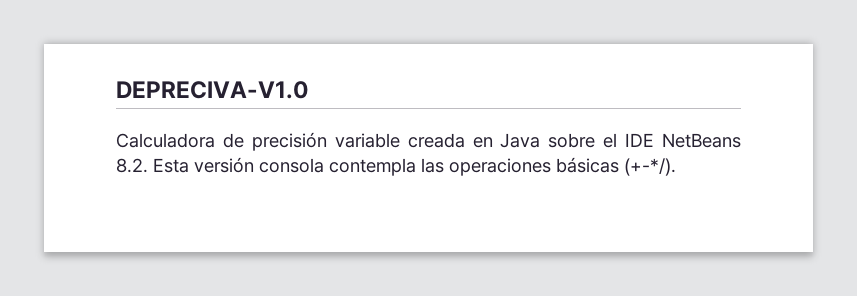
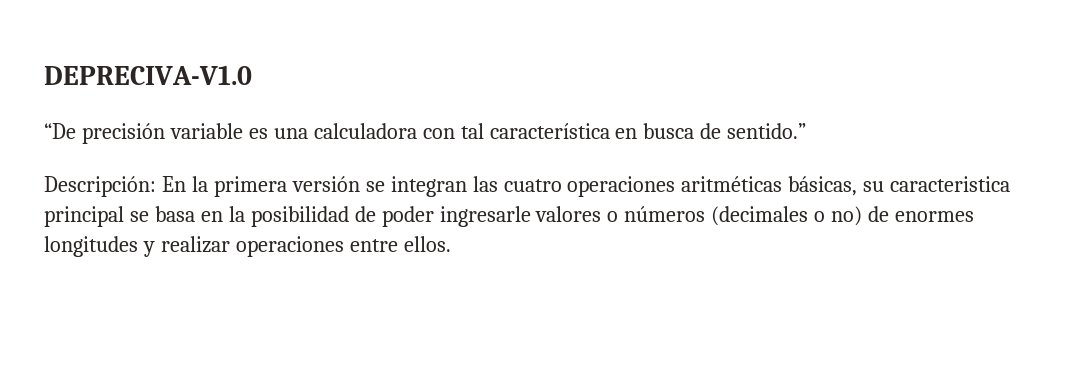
[116,132,741,151] [116,157,676,176] Calculadora de precisión variable creada en Java sobre el IDE NetBeans 8.2. Esta versión consola contempla las operaciones básicas (+-*/). -> [44,123,807,144] [44,176,1011,197] [44,206,975,227] [44,236,451,257] “De precisión variable es una calculadora con tal característica en busca de sentido.” // Descripción: En la primera versión se integran las cuatro operaciones aritméticas básicas, su caracteristica principal se basa en la posibilidad de poder ingresarle valores o números (decimales o no) de enormes longitudes y realizar operaciones entre ellos.

